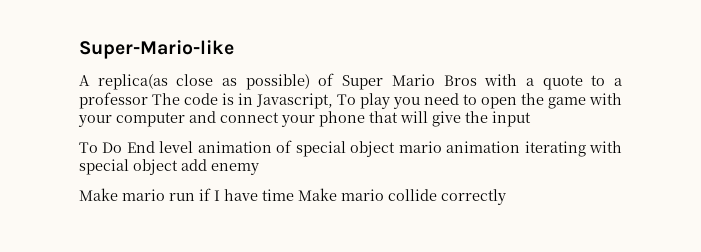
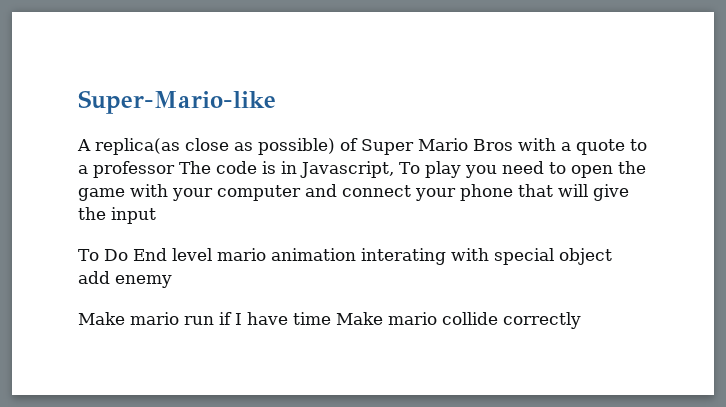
[197,140,396,157] animation of special object -> (212, 254) none
[524,141,586,157] iterating -> [360,248,446,265] interating

